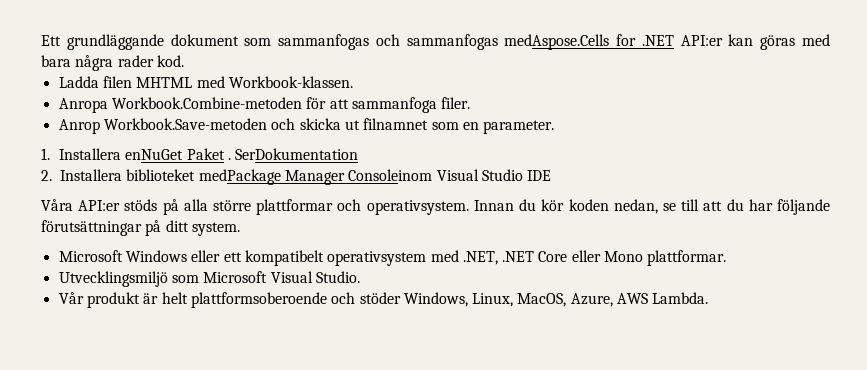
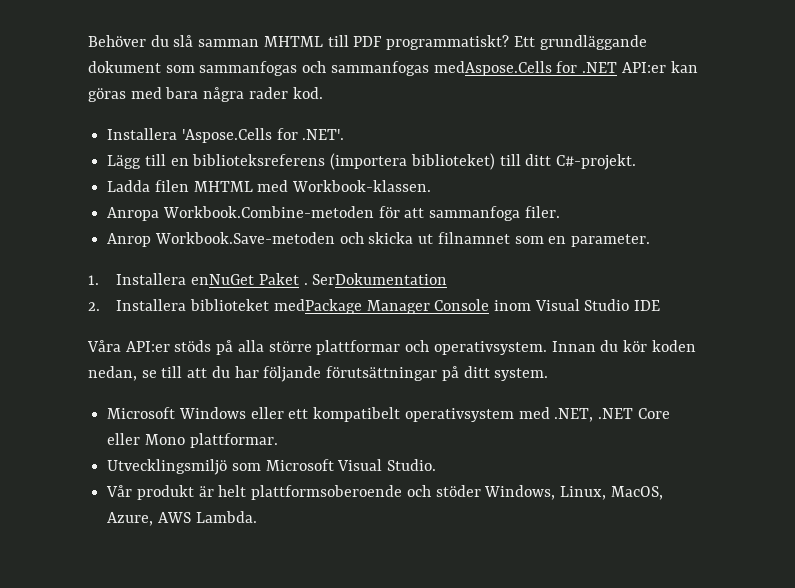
(41, 40) none -> [88,35,510,50] Behöver du slå samman MHTML till PDF programmatiskt?
(184, 61) none -> [107,128,345,143] [107,153,637,170] // Installera 'Aspose.Cells for .NET'. // Lägg till en biblioteksreferens (importera biblioteket) till ditt C#-projekt.
[348,169,433,181] Consoleinom -> [434,299,531,311] Console inom

